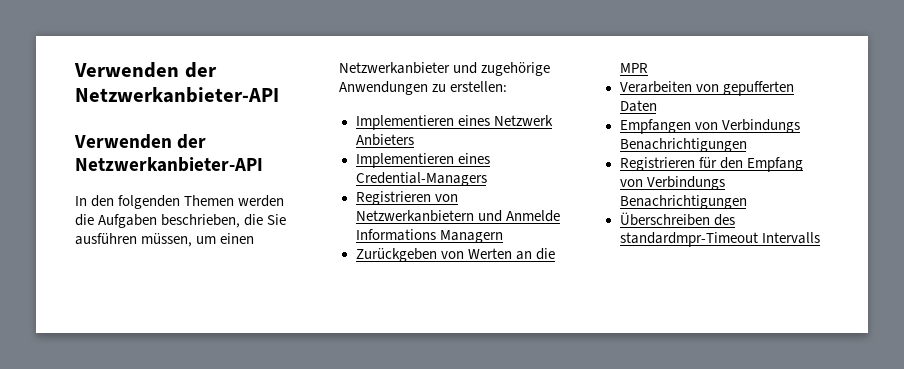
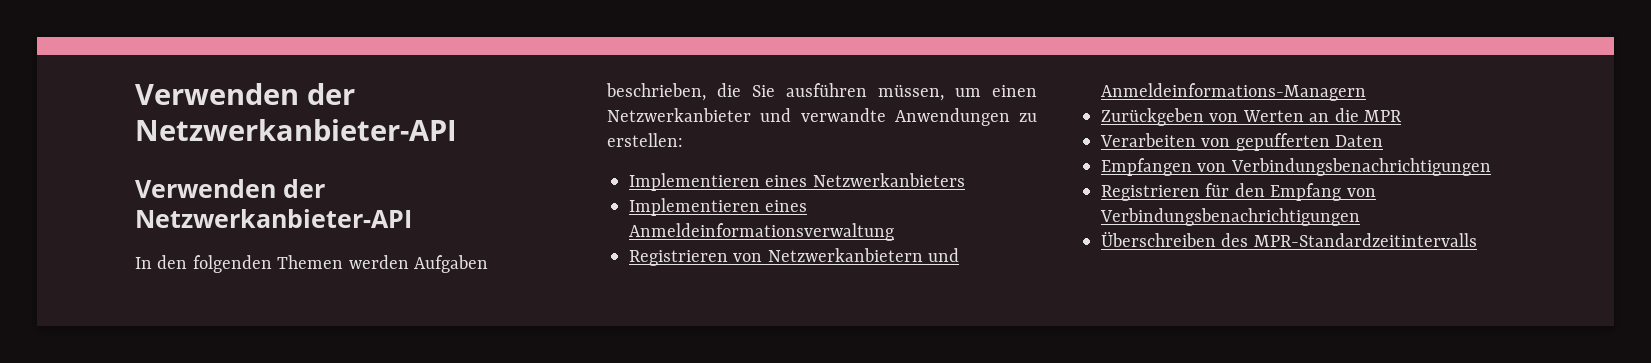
[75,214,94,226] die -> (409, 262) none
[481,62,551,76] zugehörige -> [800,108,886,122] verwandte
[493,115,553,126] [355,134,414,146] [355,153,490,168] [355,172,487,186] Netzwerk Anbieters // Implementieren eines Credential-Managers -> [812,173,965,187] [629,198,808,216] [629,223,894,241] Netzwerkanbieters // Implementieren eines Anmeldeinformationsverwaltung
[505,210,560,222] [355,229,503,243] Anmelde Informations Managern -> [1101,83,1366,101] Anmeldeinformations-Managern
[721,119,800,133] [619,138,747,152] Verbindungs Benachrichtigungen -> [1230,158,1491,176] Verbindungsbenachrichtigungen
[646,176,725,190] [619,195,747,209] Verbindungs Benachrichtigungen -> [1100,208,1360,226] Verbindungsbenachrichtigungen
[619,232,820,247] standardmpr-Timeout Intervalls -> [1253,233,1477,247] MPR-Standardzeitintervalls

